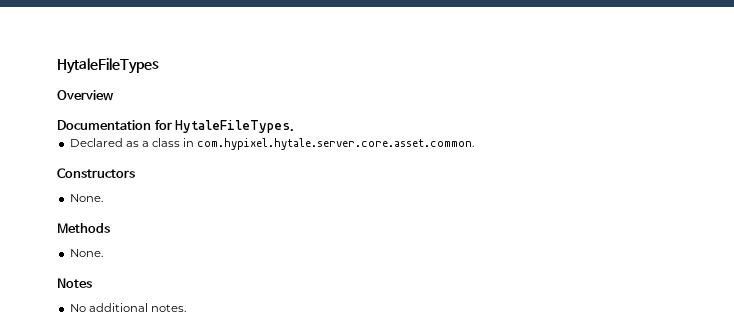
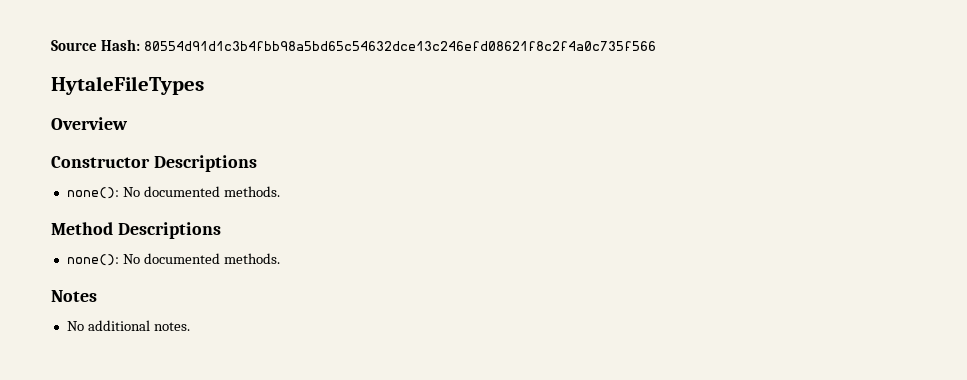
(57, 66) none -> [51,39,656,51] Source Hash: 80554d91d1c3b4fbb98a5bd65c54632dce13c246efd08621f8c2f4a0c735f566 //
[57,120,295,133] [69,138,475,150] [57,168,135,178] [69,194,103,202] [57,223,110,233] [69,249,103,257] Documentation for HytaleFileTypes. // Declared as a class in com.hypixel.hytale.server.core.asset.common. // Constructors // None. // Methods // None. -> [51,155,257,172] [66,186,280,199] [51,222,221,239] [66,253,280,266] Constructor Descriptions // none(): No documented methods. // Method Descriptions // none(): No documented methods.

